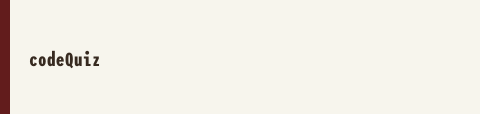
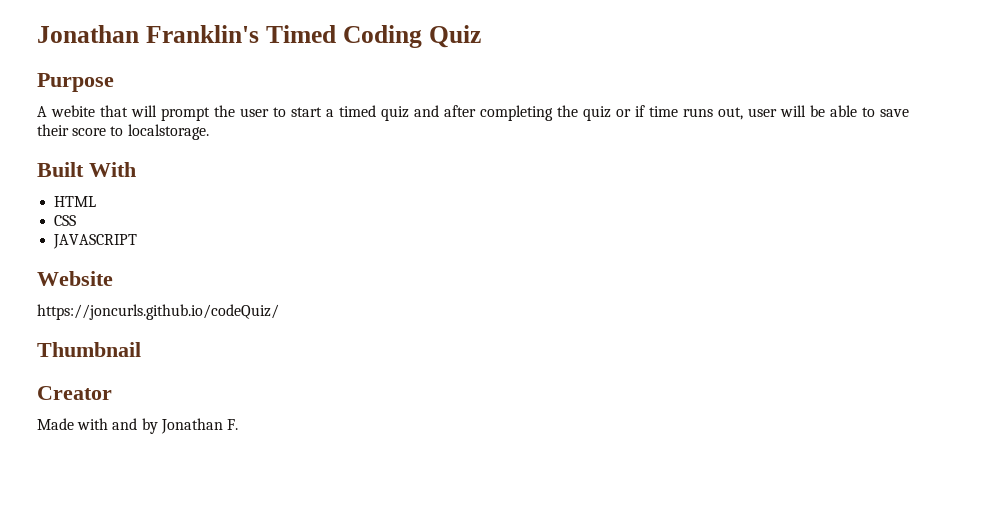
[29,50,101,69] codeQuiz -> [37,25,481,48] [37,73,114,92] [37,105,909,121] [37,124,209,140] [37,162,136,177] [54,196,97,207] [54,215,77,226] [53,234,138,249] [37,271,113,286] [37,304,279,320] [37,342,141,357] [37,386,112,400] [37,418,238,434] Jonathan Franklin's Timed Coding Quiz // Purpose // A webite that will prompt the user to start a timed quiz and after completing the quiz or if time runs out, user will be able to save their score to localstorage. // Built With // HTML // CSS // JAVASCRIPT // Website // https://joncurls.github.io/codeQuiz/ // Thumbnail // Creator // Made with and by Jonathan F.

